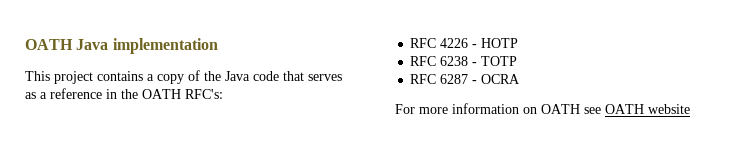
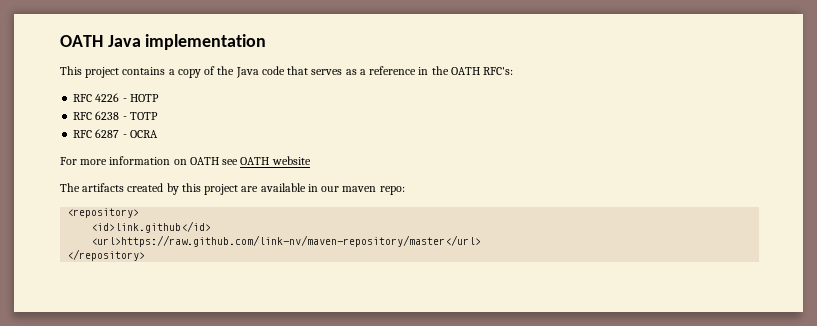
(690, 109) none -> [60,183,405,195] [67,208,140,218] [91,221,212,233] [91,235,482,247] [67,249,146,261] // The artifacts created by this project are available in our maven repo: // <repository> // <id>link.github</id> // <url>https://raw.github.com/link-nv/maven-repository/master</url> // </repository>

